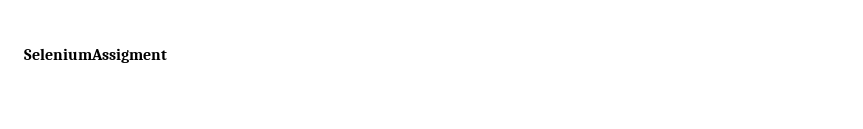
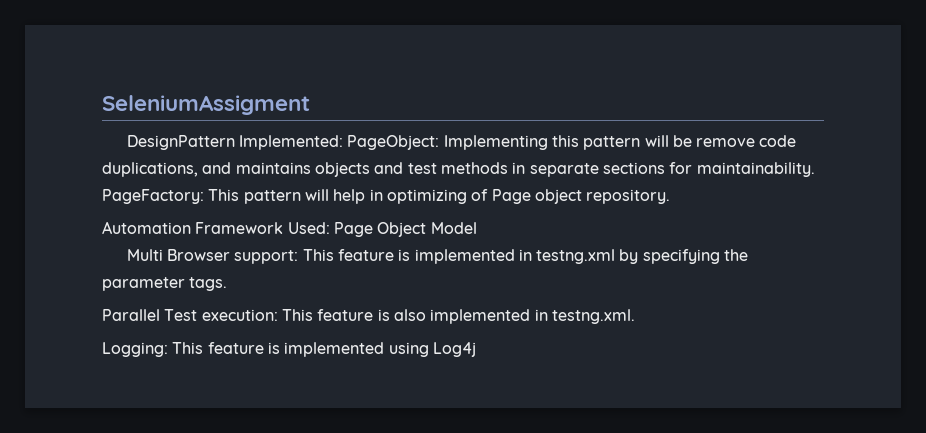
(167, 55) none -> [126,135,797,150] [102,162,815,177] [102,189,671,204] [102,221,477,237] [126,249,749,264] [102,277,228,291] [102,309,635,324] [102,342,476,357] // DesignPattern Implemented: PageObject: Implementing this pattern will be remove code duplications, and maintains objects and test methods in separate sections for maintainability. PageFactory: This pattern will help in optimizing of Page object repository. // Automation Framework Used: Page Object Model // Multi Browser support: This feature is implemented in testng.xml by specifying the parameter tags. // Parallel Test execution: This feature is also implemented in testng.xml. // Logging: This feature is implemented using Log4j

